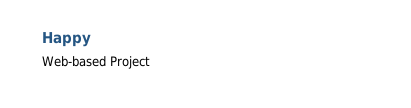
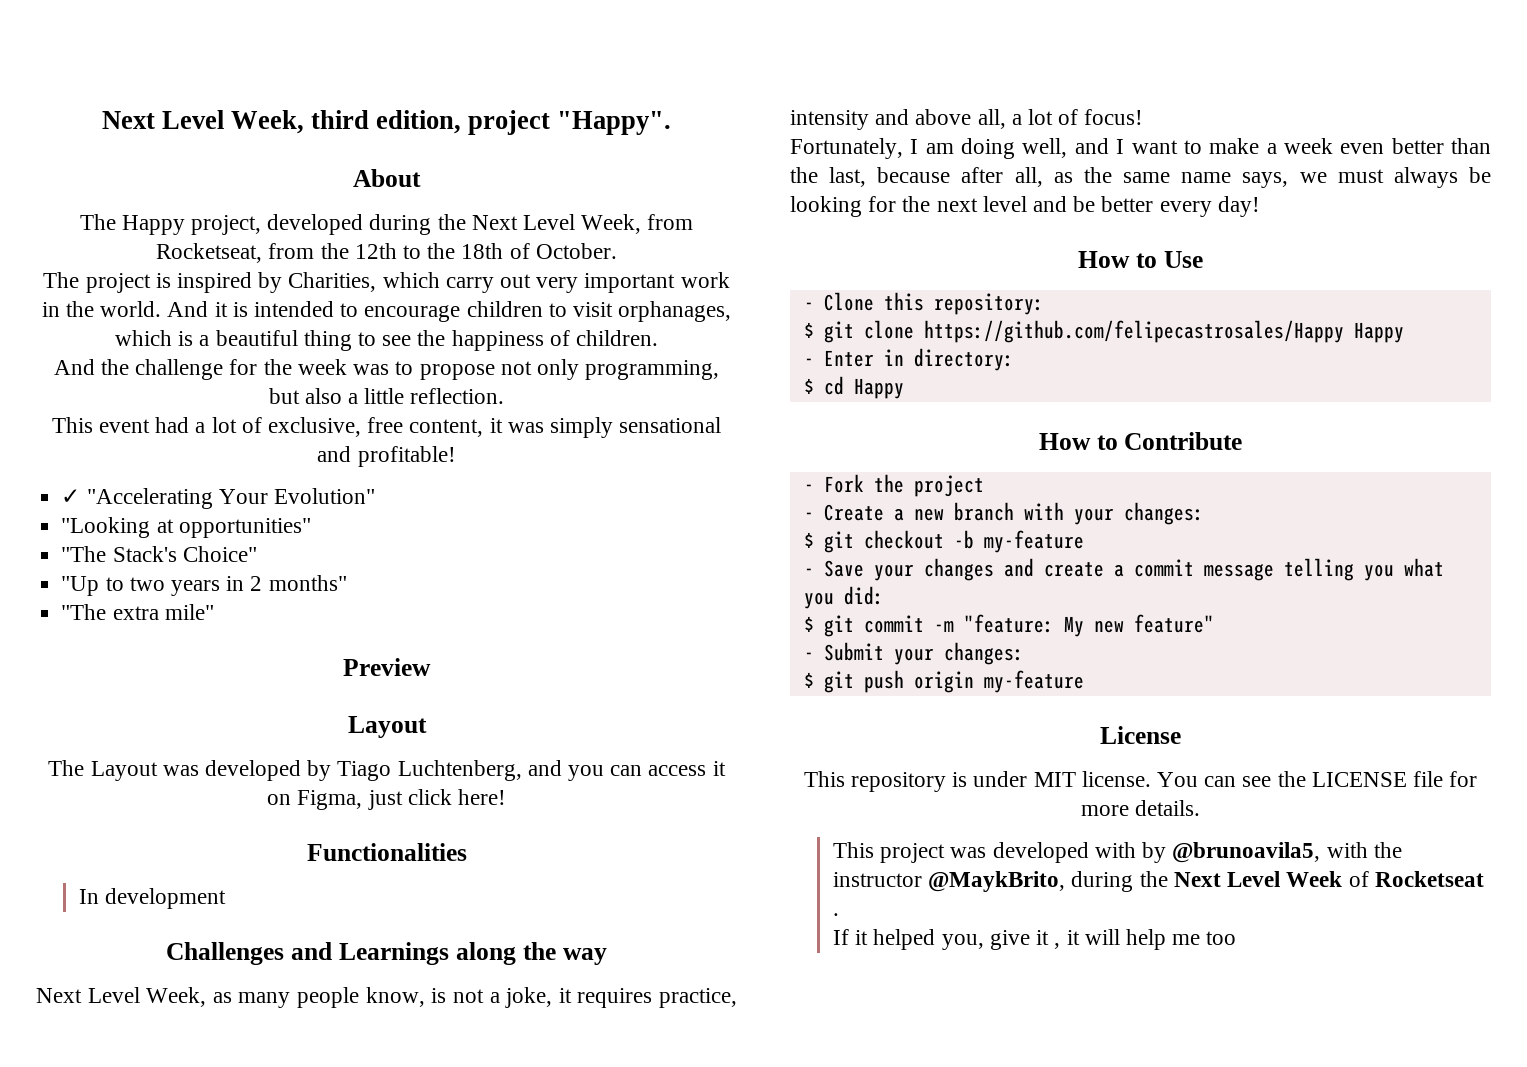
[42,32,91,47] [42,56,150,69] Happy // Web-based Project -> [101,110,672,135] [353,169,421,187] [79,214,694,235] [156,243,617,263] [43,272,730,293] [41,301,732,322] [114,330,659,351] [53,359,720,380] [268,388,505,404] [51,417,722,438] [317,446,456,467] [61,488,375,509] [61,517,311,538] [61,546,257,562] [61,575,347,596] [61,604,214,620] [343,658,431,676] [347,716,427,738] [48,760,726,781] [267,789,506,810] [306,843,467,861] [79,888,227,909] [166,942,607,965] [36,987,738,1008] [790,109,1144,130] [790,138,1491,159] [790,167,1491,188] [790,196,1260,217] [1078,251,1203,268] [803,292,1044,315] [803,320,1404,343] [803,348,1014,371] [803,376,904,399] [1038,432,1243,450] [803,474,984,497] [803,502,1204,525] [803,530,1084,553] [803,558,1444,581] [803,586,884,609] [803,614,1214,637] [803,642,1024,665] [803,670,1084,693] [1100,726,1181,744] [803,771,1478,792] [1080,800,1201,816] [833,842,1402,863] [833,871,1484,892] [833,913,840,916] [833,929,1237,950] Next Level Week, third edition, project "Happy". // About // The Happy project, developed during the Next Level Week, from Rocketseat, from the 12th to the 18th of October. // The project is inspired by Charities, which carry out very important work in the world. And it is intended to encourage children to visit orphanages, which is a beautiful thing to see the happiness of children. // And the challenge for the week was to propose not only programming, but also a little reflection. // This event had a lot of exclusive, free content, it was simply sensational and profitable! // ✓ "Accelerating Your Evolution" // "Looking at opportunities" // "The Stack's Choice" // "Up to two years in 2 months" // "The extra mile" // Preview // Layout // The Layout was developed by Tiago Luchtenberg, and you can access it on Figma, just click here! // Functionalities // In development // Challenges and Learnings along the way // Next Level Week, as many people know, is not a joke, it requires practice, intensity and above all, a lot of focus! // Fortunately, I am doing well, and I want to make a week even better than the last, because after all, as the same name says, we must always be looking for the next level and be better every day! // How to Use // - Clone this repository: // $ git clone https://github.com/felipecastrosales/Happy Happy // - Enter in directory: // $ cd Happy // How to Contribute // - Fork the project // - Create a new branch with your changes: // $ git checkout -b my-feature // - Save your changes and create a commit message telling you what you did: // $ git commit -m "feature: My new feature" // - Submit your changes: // $ git push origin my-feature // License // This repository is under MIT license. You can see the LICENSE file for more details. // This project was developed with by @brunoavila5, with the instructor @MaykBrito, during the Next Level Week of Rocketseat . // If it helped you, give it , it will help me too

